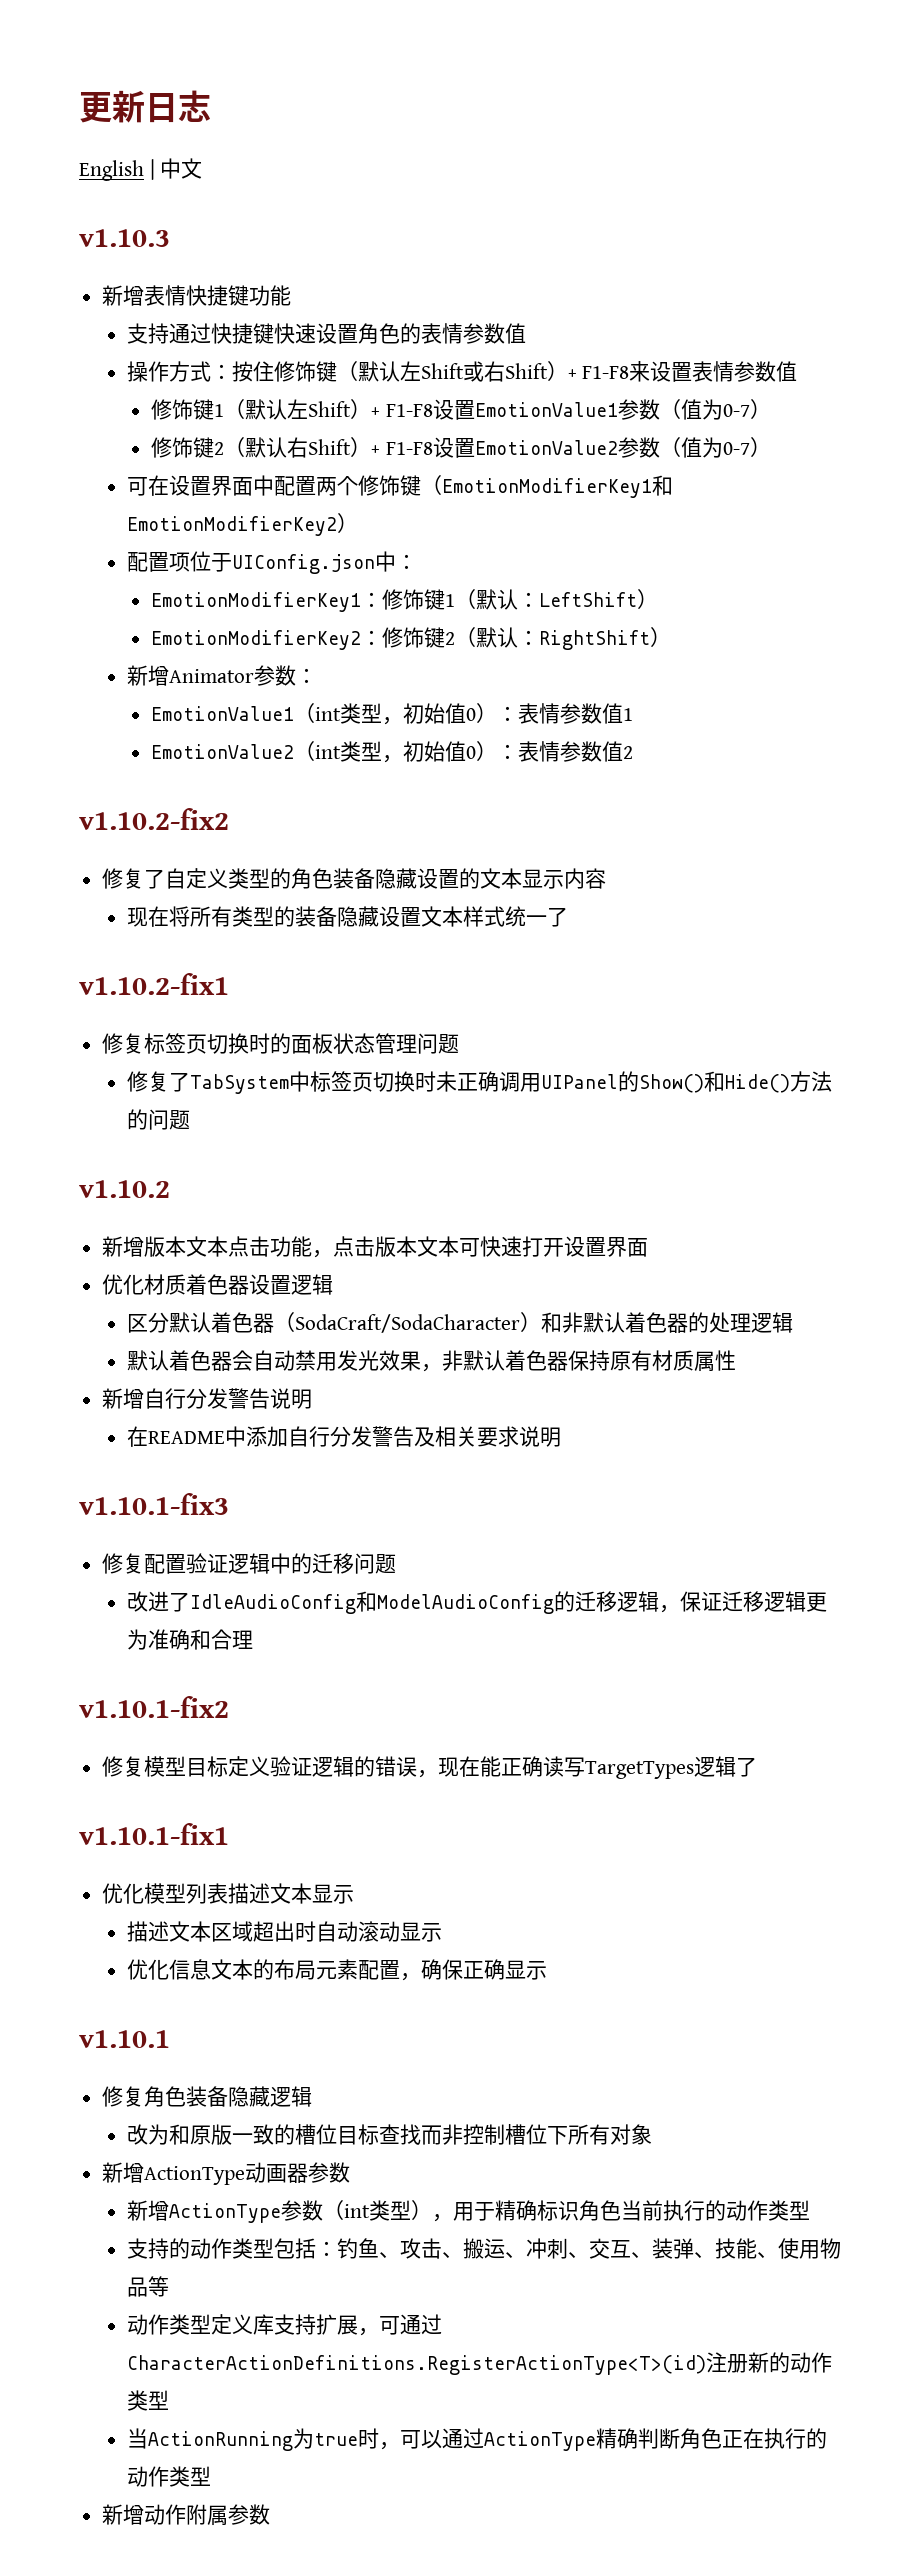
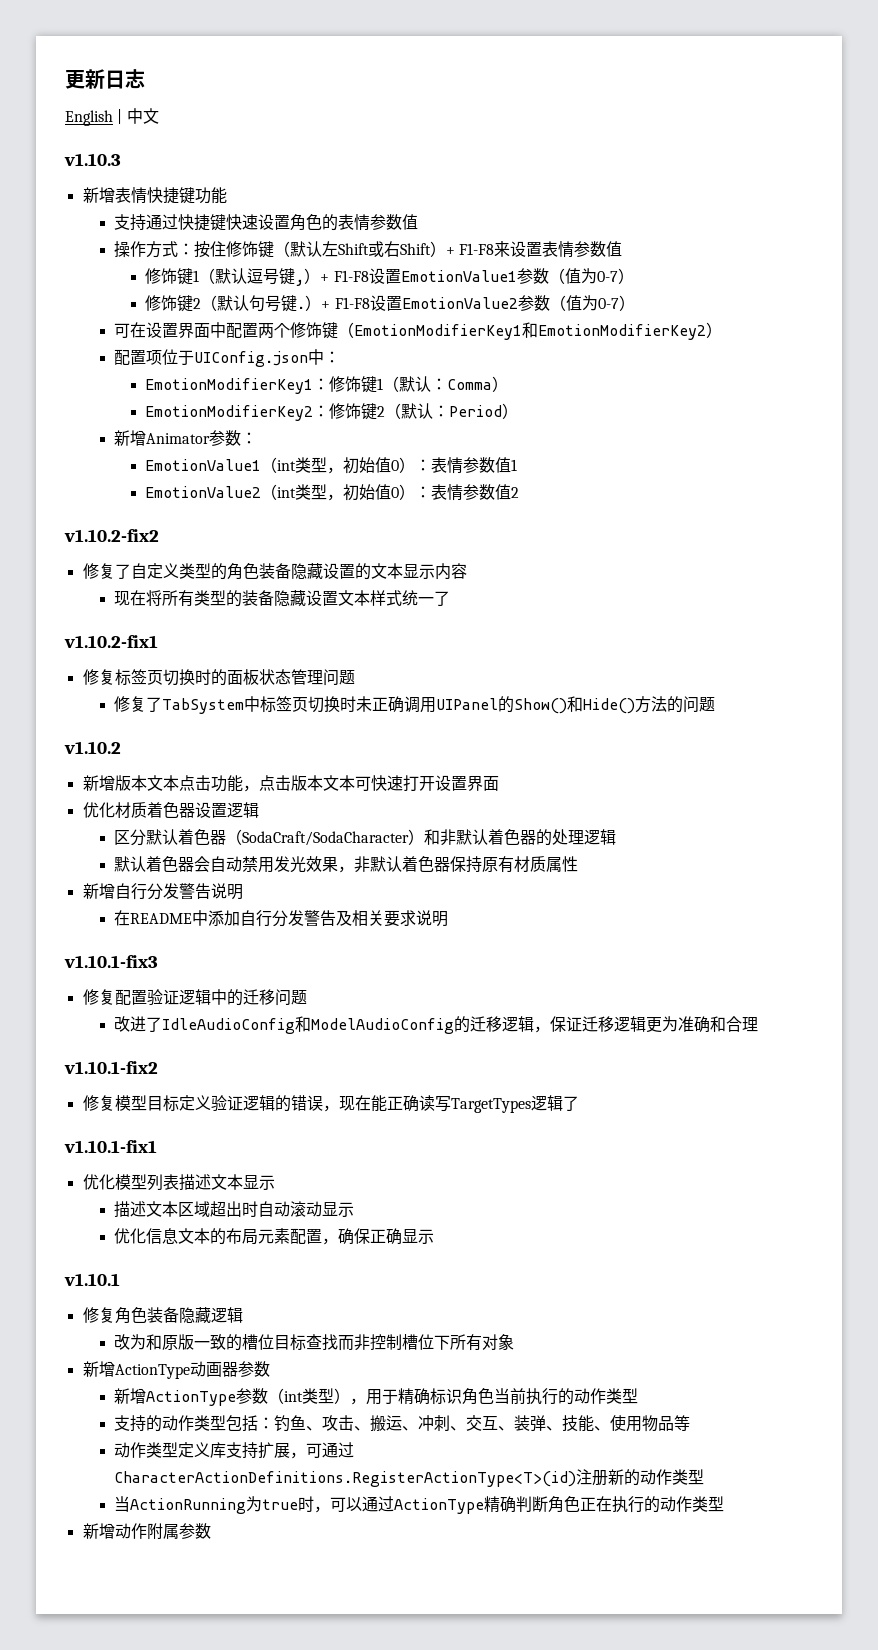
[286,399,351,419] 左Shift -> [247,268,305,286] 逗号键,
[286,437,351,458] 右Shift -> [249,295,306,312] 句号键.
[538,592,637,607] LeftShift -> [447,379,493,390] Comma
[538,630,650,650] RightShift -> [449,405,503,417] Period

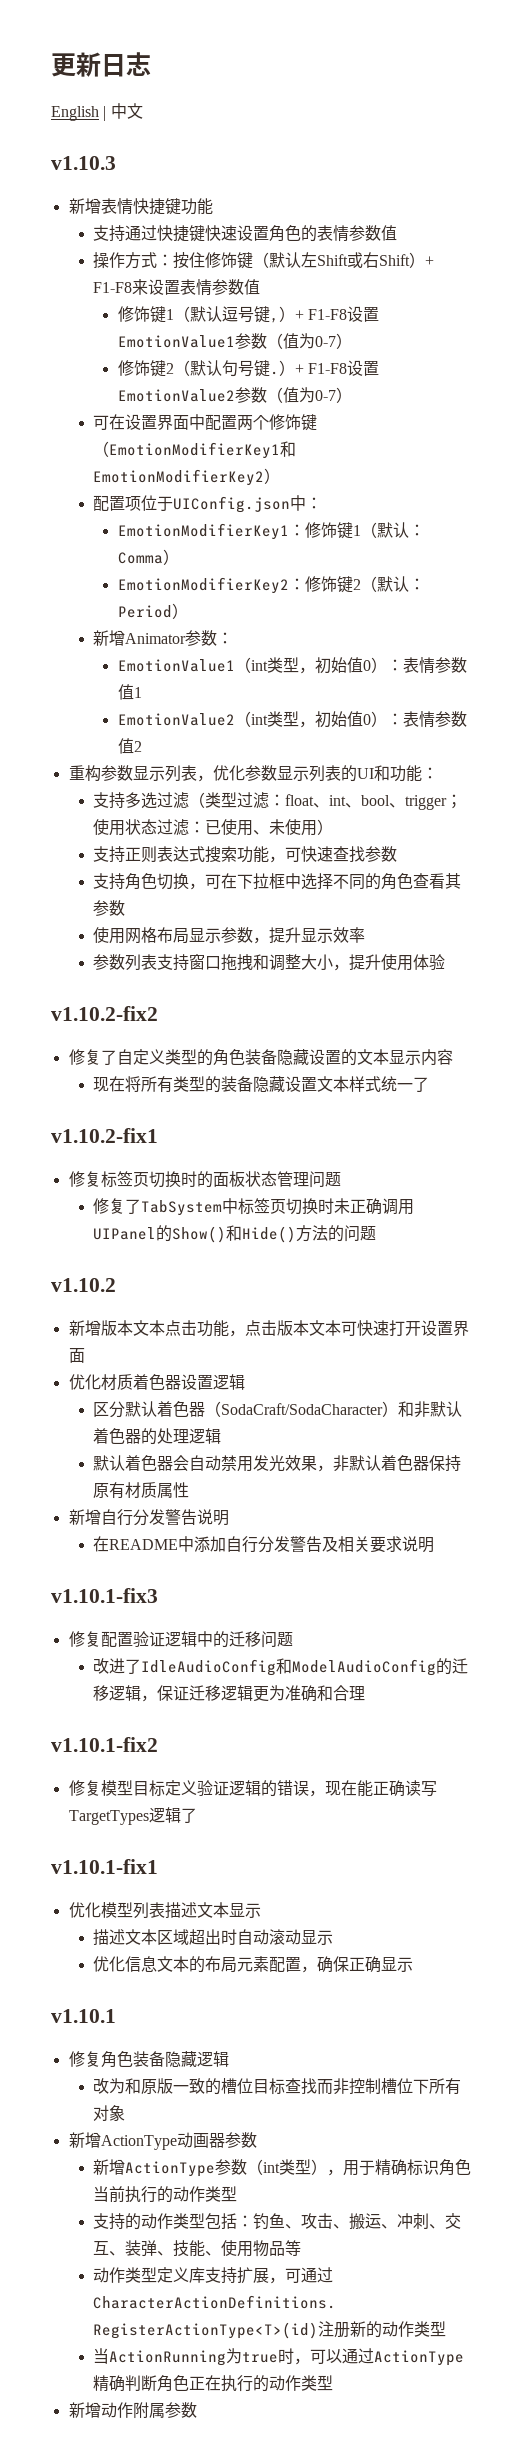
(520, 492) none -> [68,765,438,782] [93,792,463,810] [93,819,334,836] [93,846,398,863] [93,873,462,890] [93,900,126,916] [93,927,366,944] [93,954,446,971] // 重构参数显示列表，优化参数显示列表的UI和功能： // 支持多选过滤（类型过滤：float、int、bool、trigger；使用状态过滤：已使用、未使用） // 支持正则表达式搜索功能，可快速查找参数 // 支持角色切换，可在下拉框中选择不同的角色查看其参数 // 使用网格布局显示参数，提升显示效率 // 参数列表支持窗口拖拽和调整大小，提升使用体验

